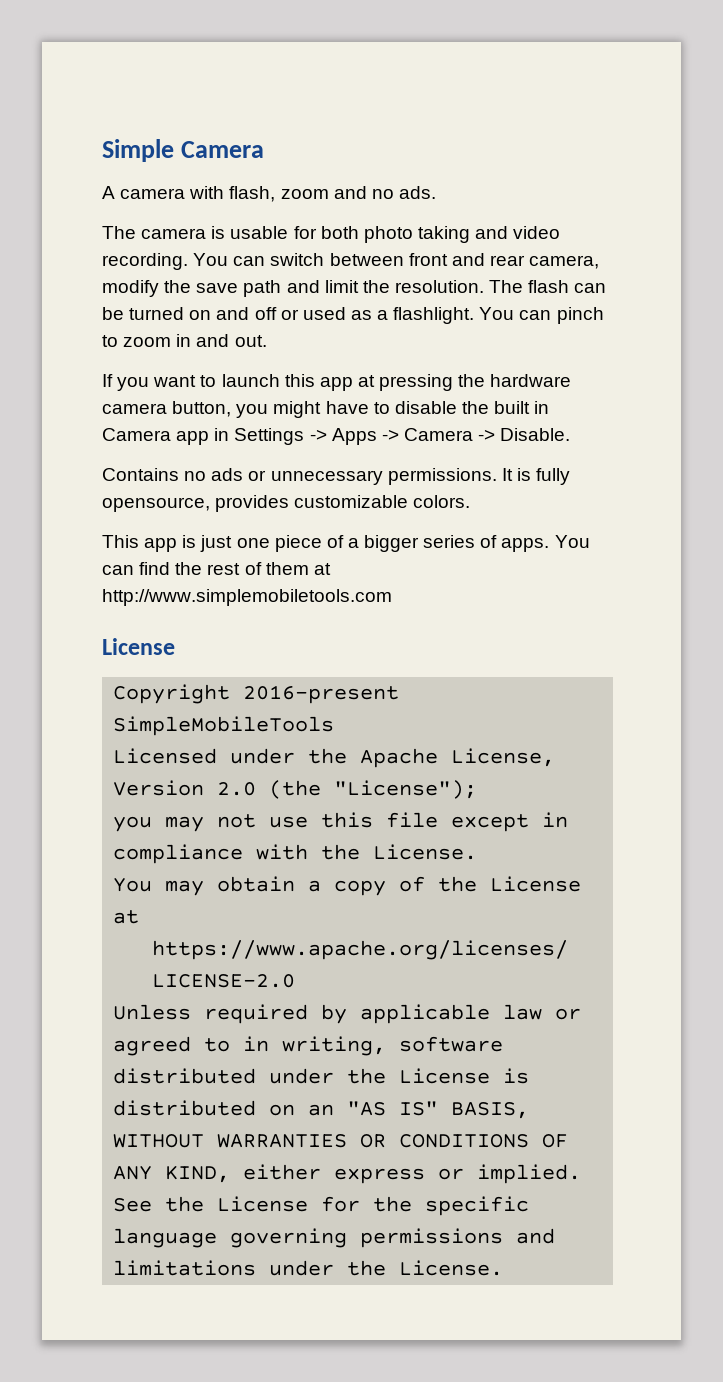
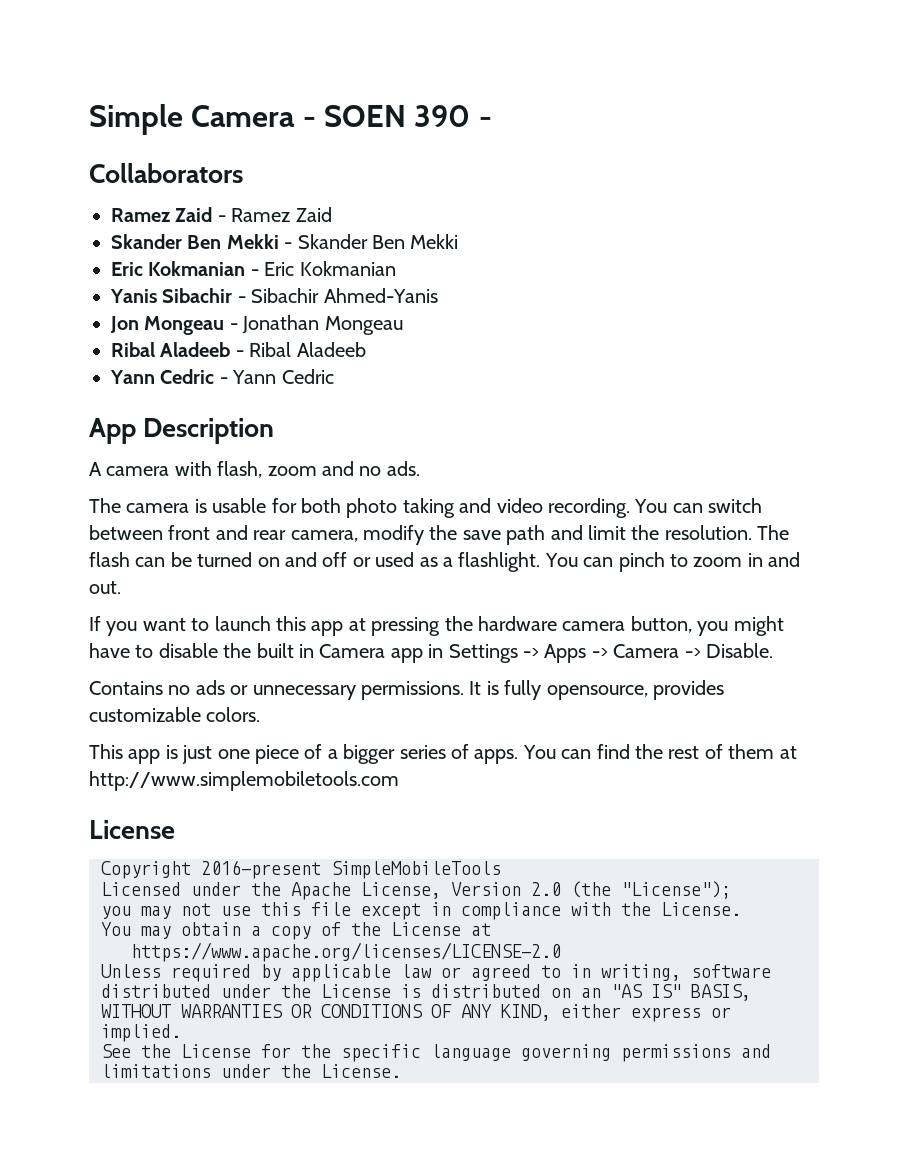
(264, 149) none -> [302,105,492,127] [89,163,243,183] [111,207,332,222] [111,234,459,249] [111,261,396,276] [110,288,438,303] [110,315,403,335] [111,342,366,357] [110,369,334,384] [89,418,275,444] - SOEN 390 - // Collaborators // Ramez Zaid - Ramez Zaid // Skander Ben Mekki - Skander Ben Mekki // Eric Kokmanian - Eric Kokmanian // Yanis Sibachir - Sibachir Ahmed-Yanis // Jon Mongeau - Jonathan Mongeau // Ribal Aladeeb - Ribal Aladeeb // Yann Cedric - Yann Cedric // App Description

